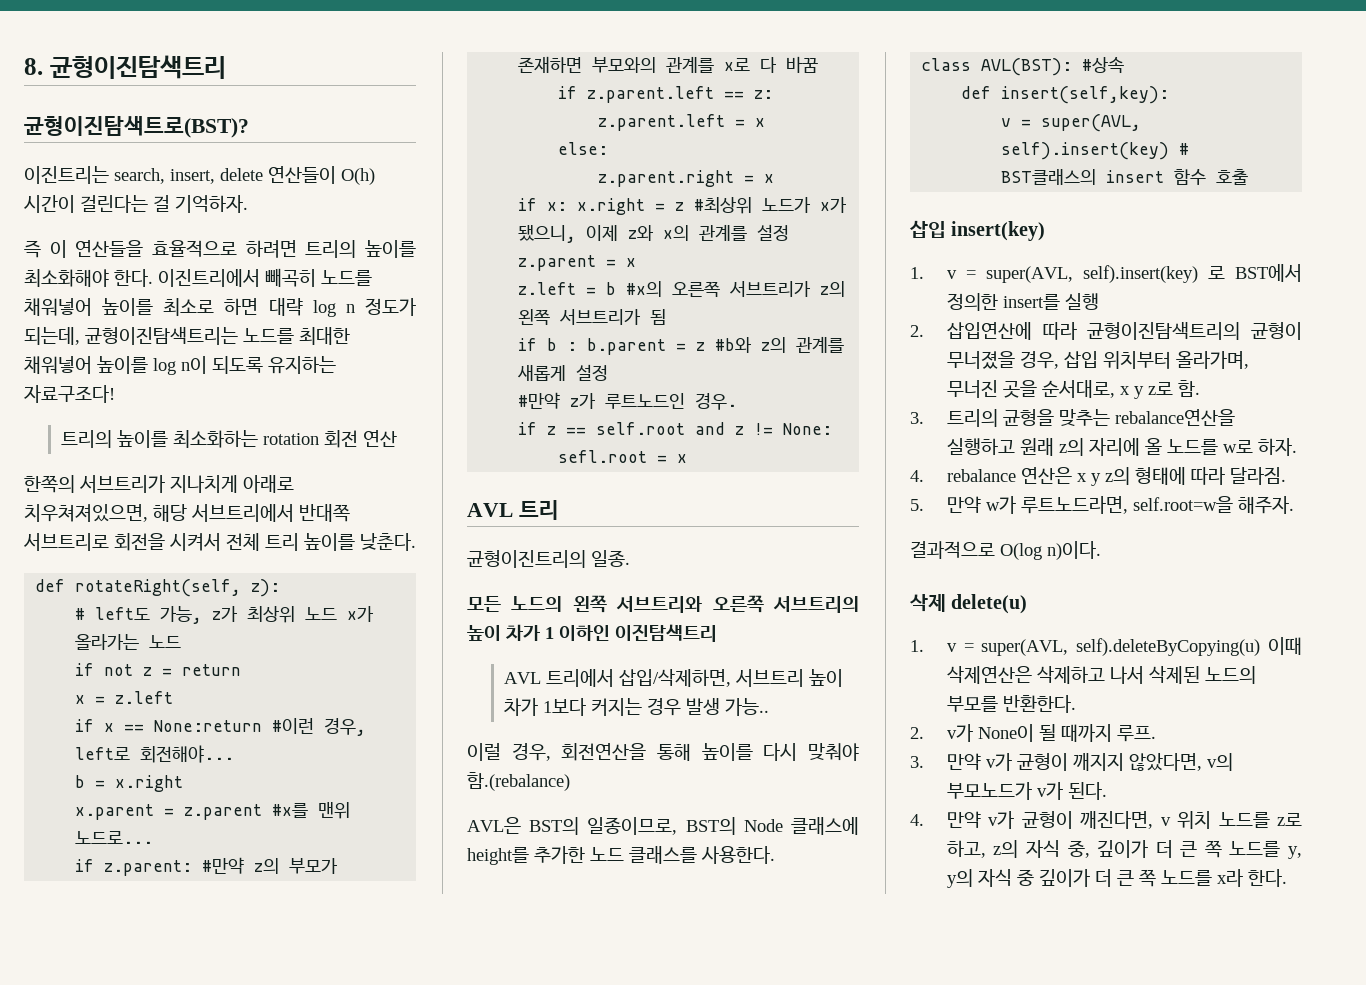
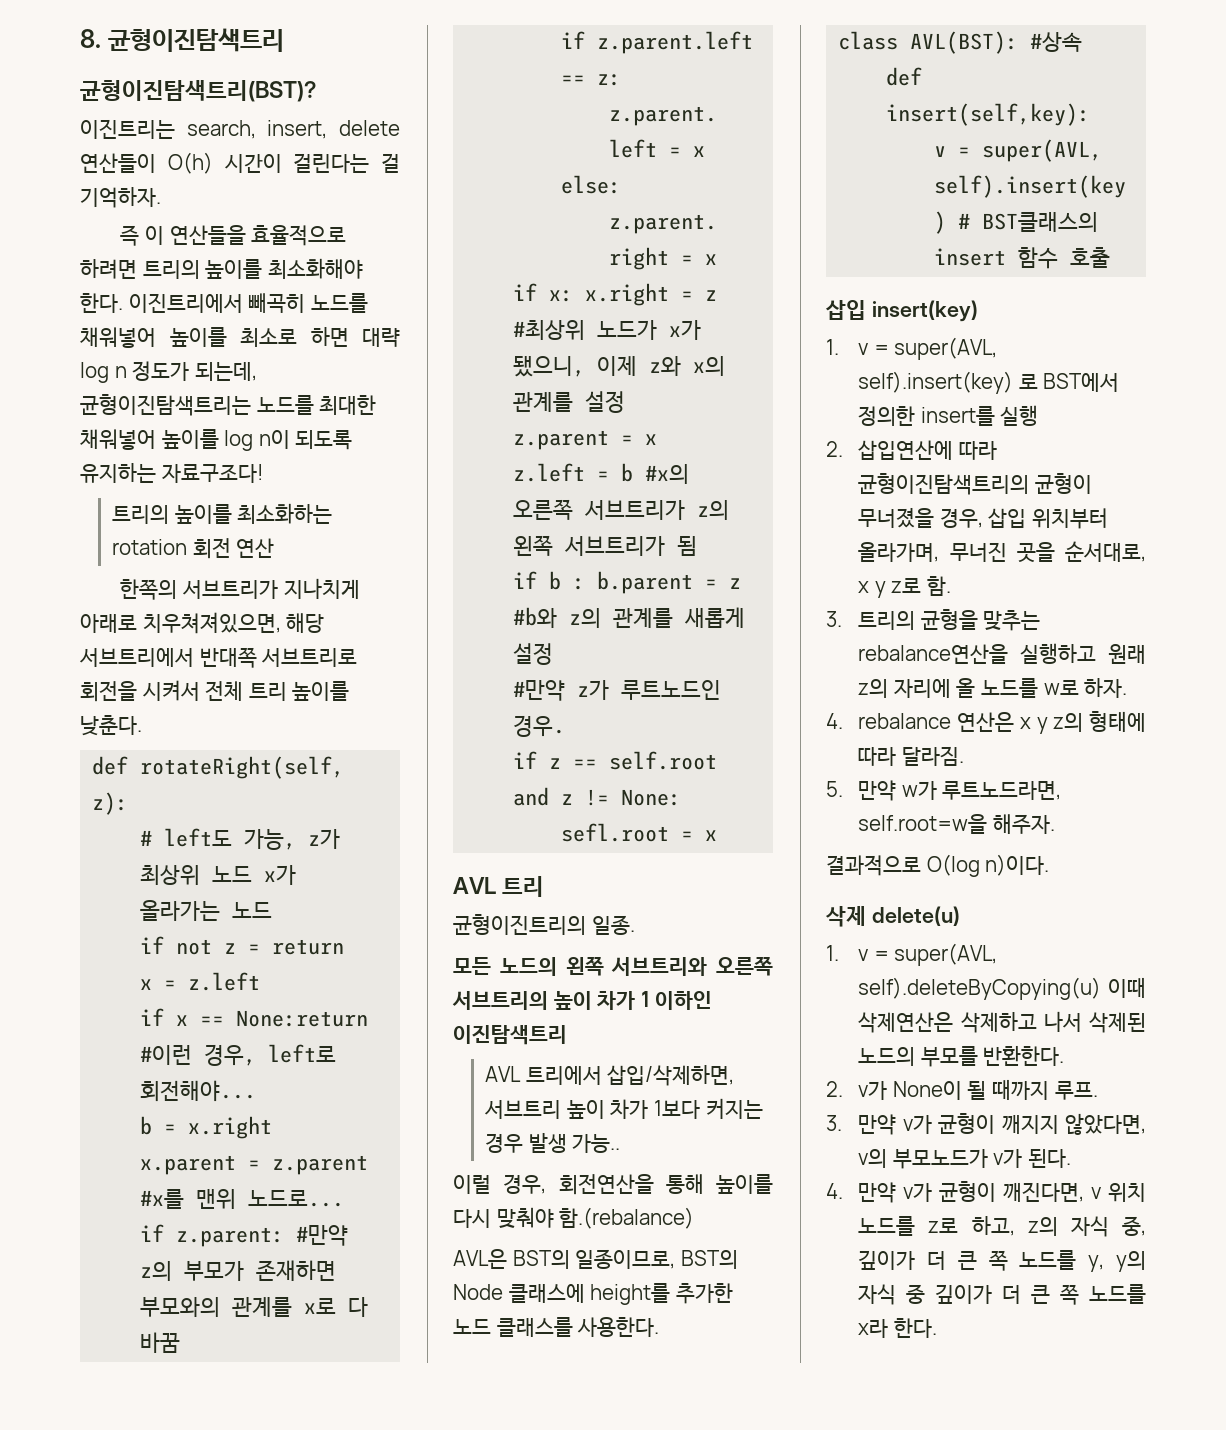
[24,116,249,138] 균형이진탐색트로(BST)? -> [80,80,316,102] 균형이진탐색트리(BST)?

